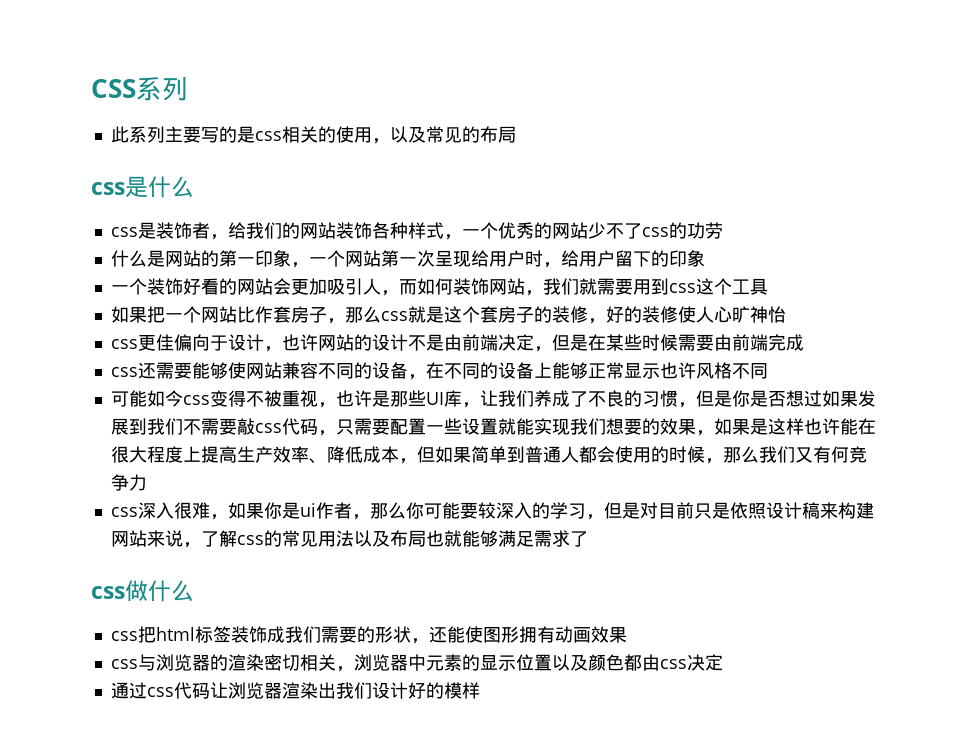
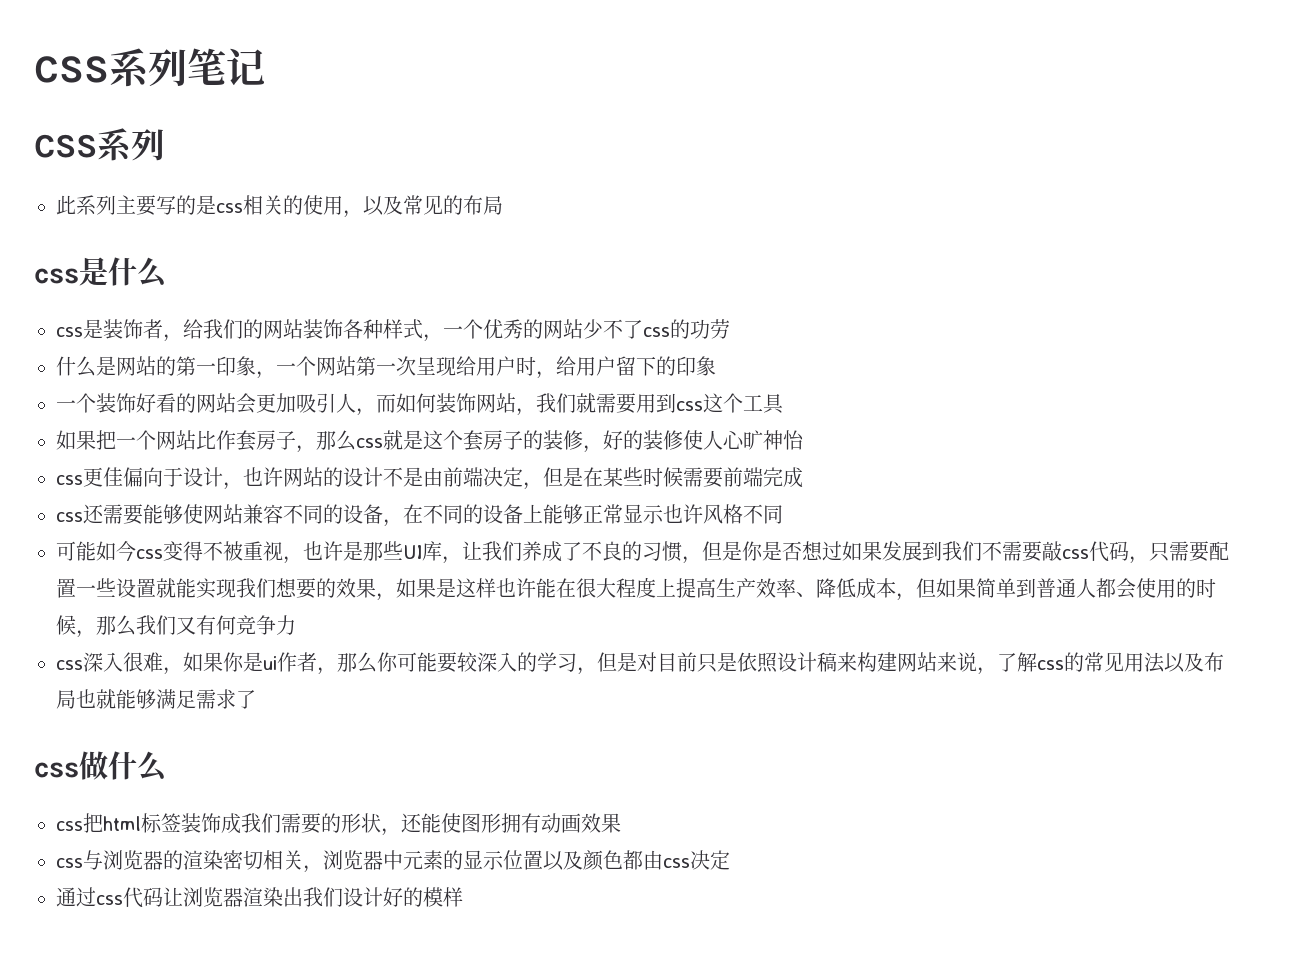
[91,76,188,101] CSS系列 -> [34,48,265,87] [34,128,165,161] CSS系列笔记 // CSS系列
[713,334,732,351] 由 -> (723, 477) none

